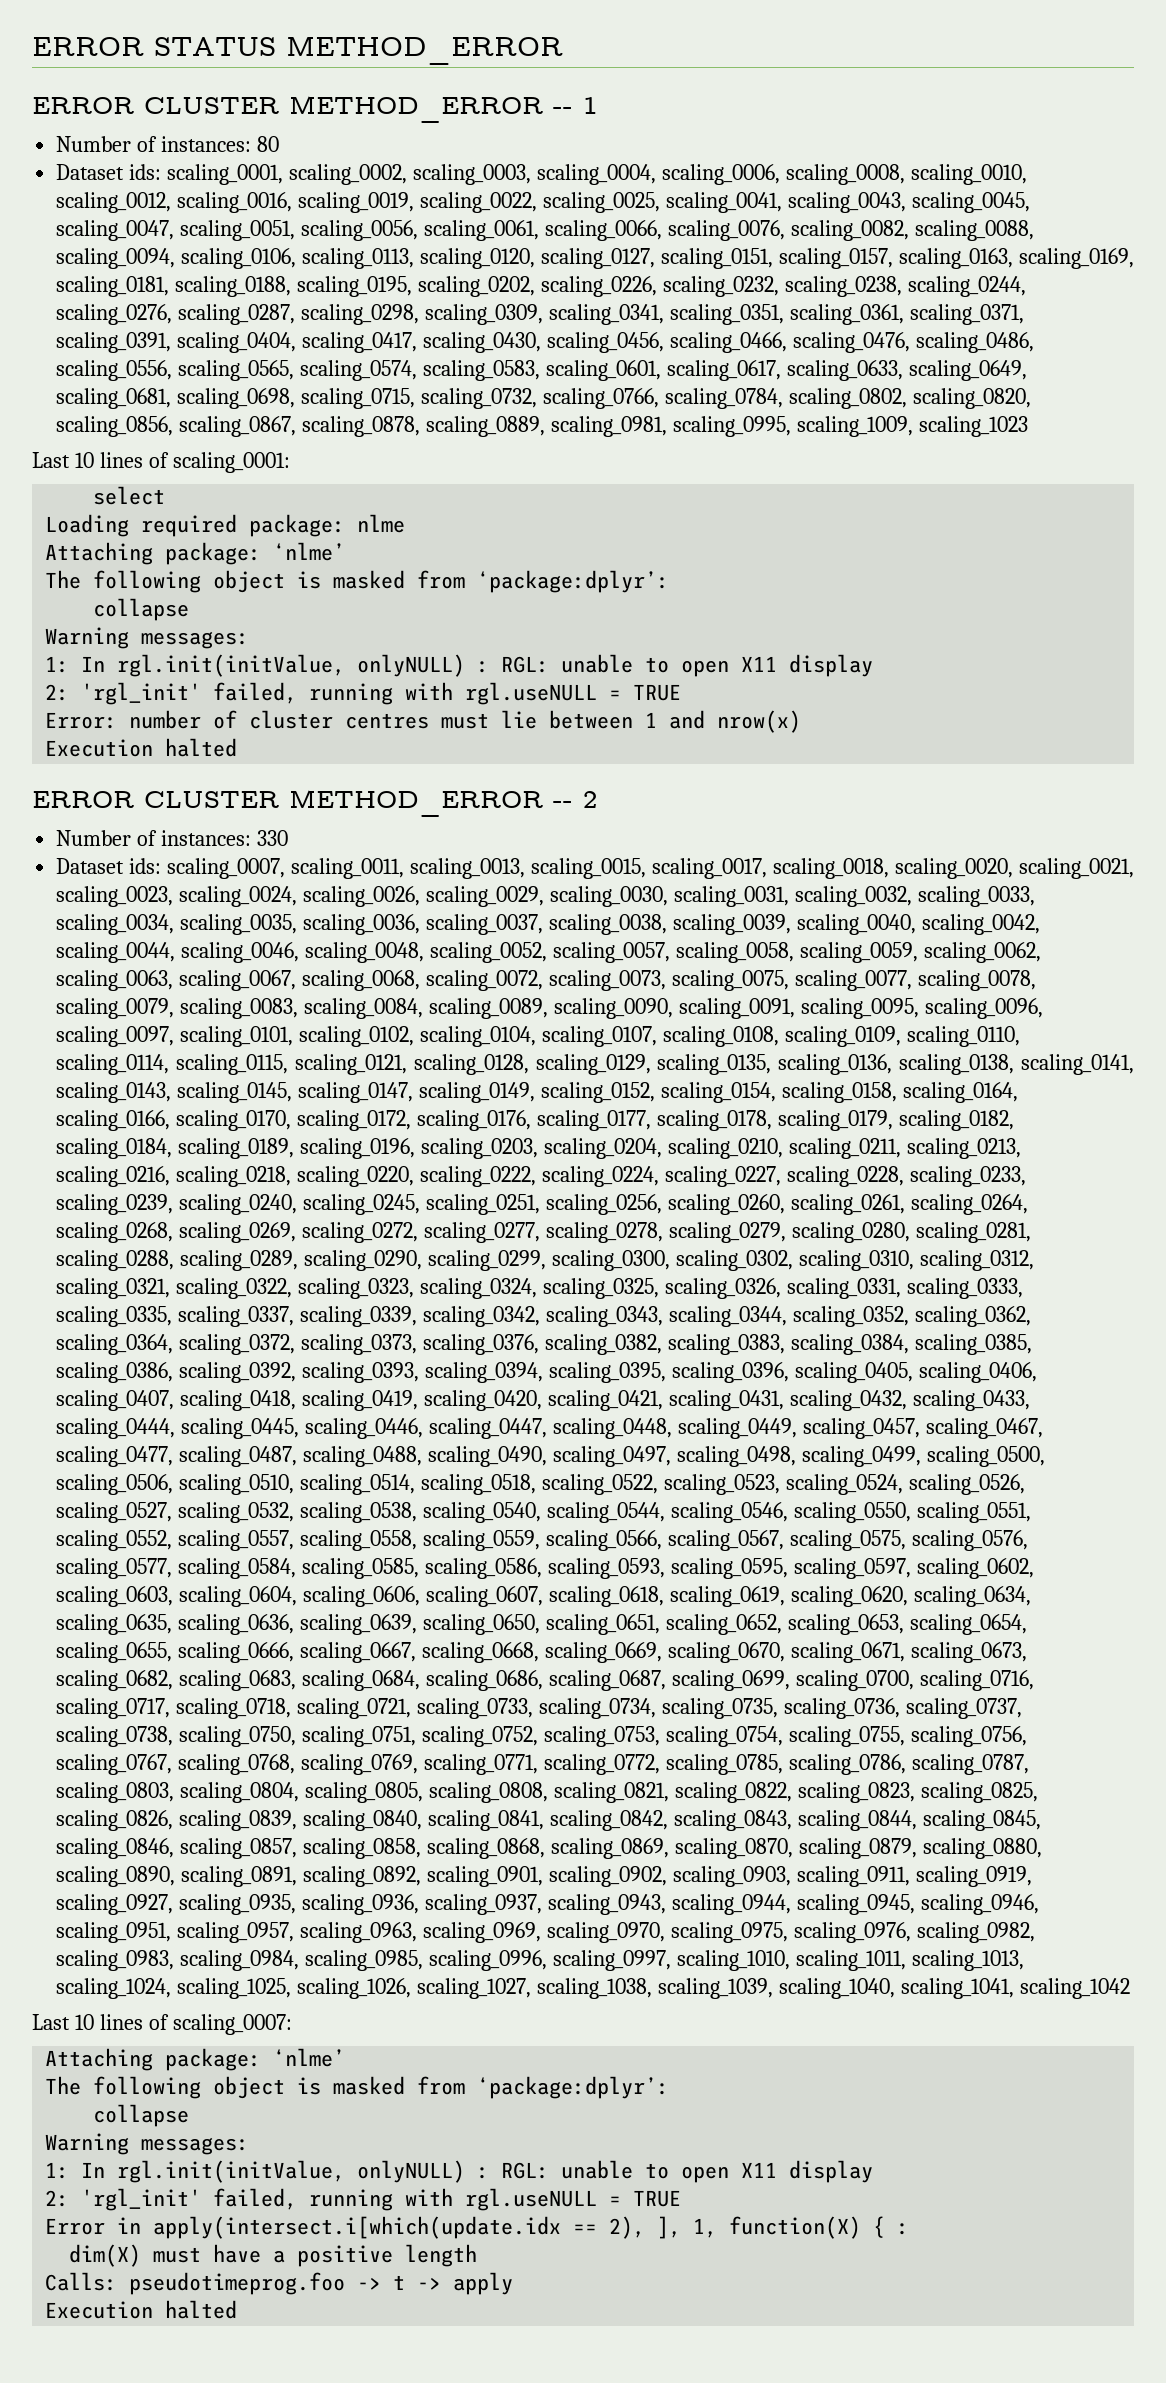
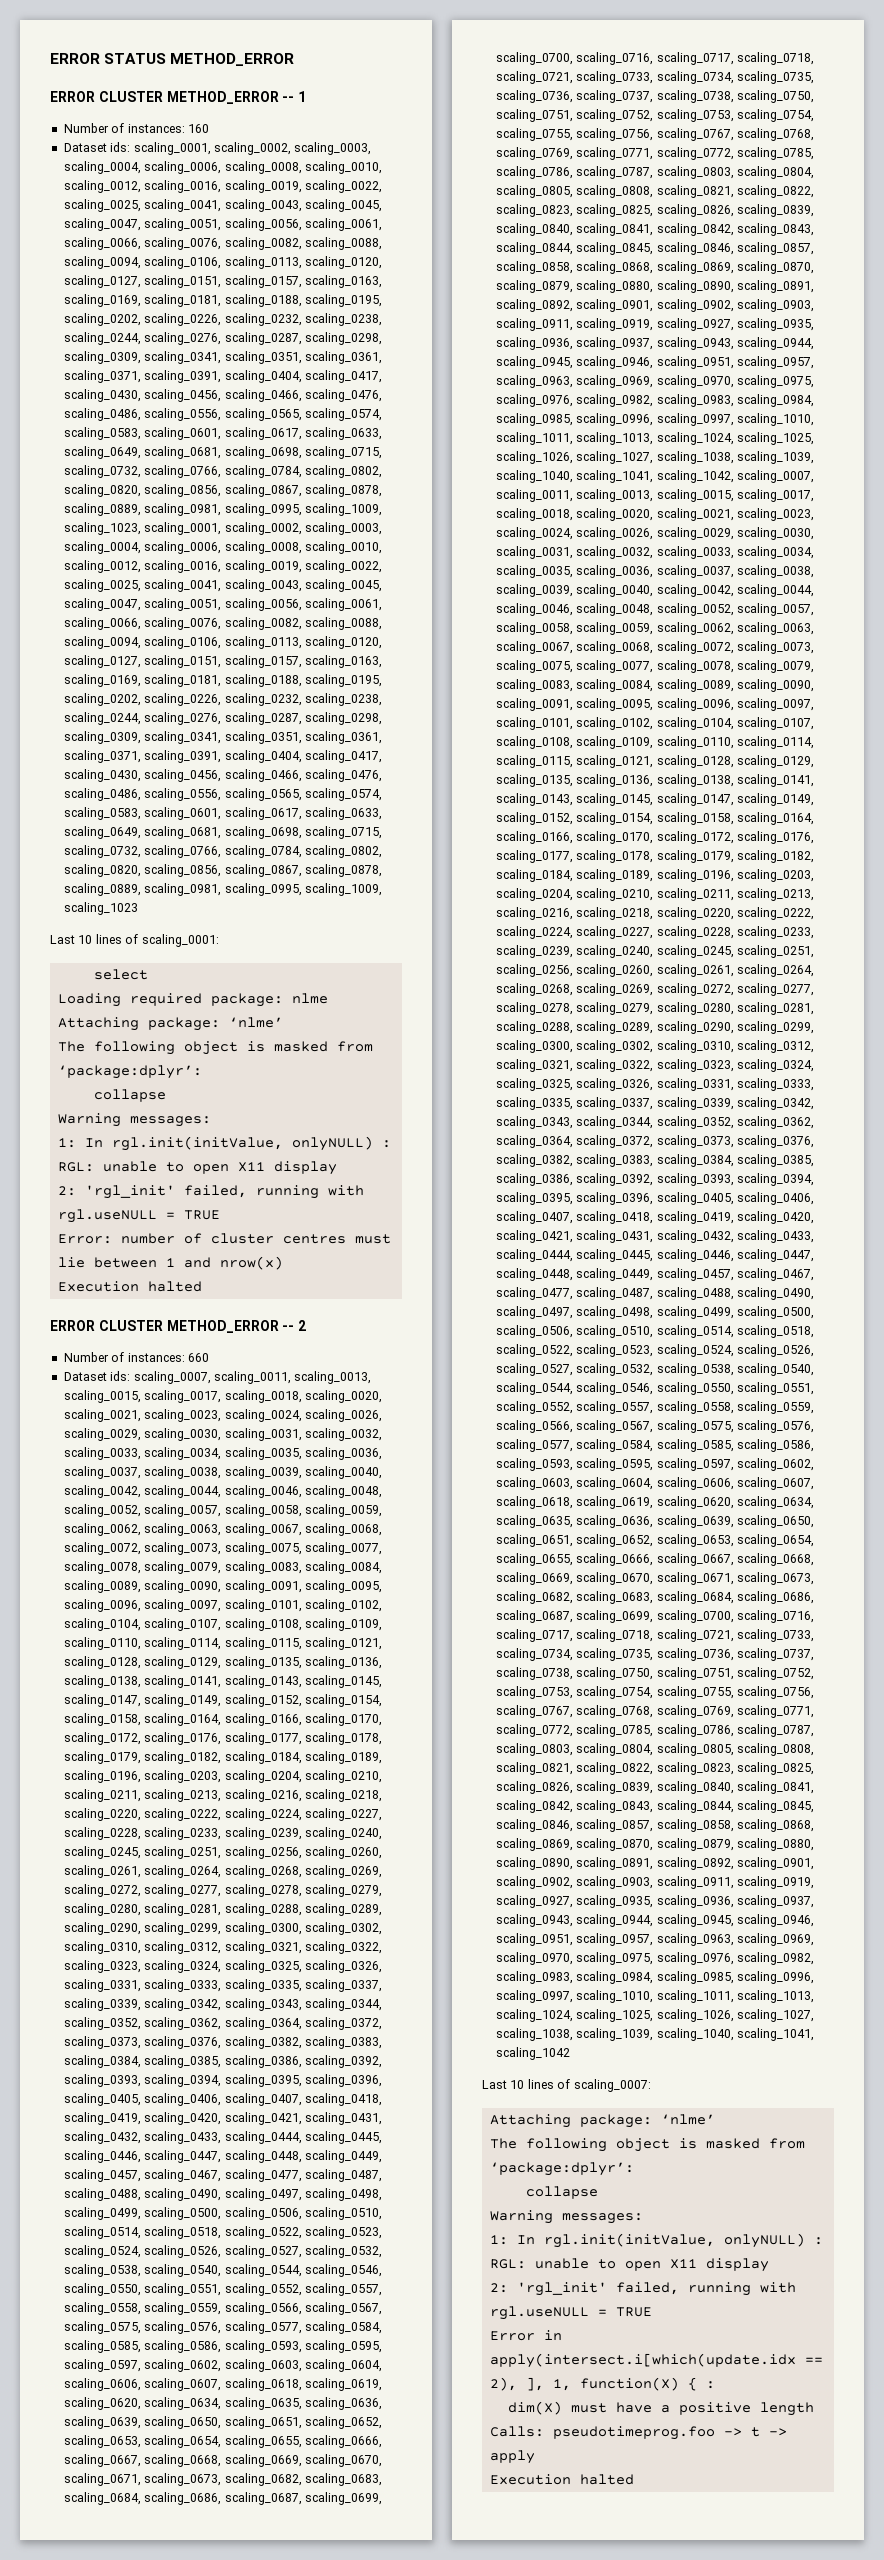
[257,136,280,152] 80 -> [187,124,209,133] 160
(913, 426) none -> [63,522,382,535] [63,541,382,554] [63,560,382,573] [63,579,382,592] [63,598,382,611] [63,617,382,630] [63,636,382,649] [63,655,382,668] [63,674,382,687] [63,693,382,706] [63,712,382,725] [63,731,382,744] [63,750,382,763] [63,769,382,782] [63,788,382,801] [63,807,382,820] [63,826,382,839] [63,845,382,858] [63,864,382,877] [63,883,382,896] scaling_1023, scaling_0001, scaling_0002, scaling_0003, scaling_0004, scaling_0006, scaling_0008, scaling_0010, scaling_0012, scaling_0016, scaling_0019, scaling_0022, scaling_0025, scaling_0041, scaling_0043, scaling_0045, scaling_0047, scaling_0051, scaling_0056, scaling_0061, scaling_0066, scaling_0076, scaling_0082, scaling_0088, scaling_0094, scaling_0106, scaling_0113, scaling_0120, scaling_0127, scaling_0151, scaling_0157, scaling_0163, scaling_0169, scaling_0181, scaling_0188, scaling_0195, scaling_0202, scaling_0226, scaling_0232, scaling_0238, scaling_0244, scaling_0276, scaling_0287, scaling_0298, scaling_0309, scaling_0341, scaling_0351, scaling_0361, scaling_0371, scaling_0391, scaling_0404, scaling_0417, scaling_0430, scaling_0456, scaling_0466, scaling_0476, scaling_0486, scaling_0556, scaling_0565, scaling_0574, scaling_0583, scaling_0601, scaling_0617, scaling_0633, scaling_0649, scaling_0681, scaling_0698, scaling_0715, scaling_0732, scaling_0766, scaling_0784, scaling_0802, scaling_0820, scaling_0856, scaling_0867, scaling_0878, scaling_0889, scaling_0981, scaling_0995, scaling_1009,
[257,830,289,846] 330 -> [187,1353,209,1362] 660
(1014, 1988) none -> [656,470,814,483] [495,489,814,502] [495,508,814,521] [495,527,814,540] [495,546,814,559] [495,565,814,578] [495,584,814,597] [495,603,814,616] [495,622,814,635] [495,641,814,654] [495,660,814,673] [495,679,814,692] [495,698,814,711] [495,717,814,730] [495,736,814,749] [495,755,814,768] [495,774,814,787] [495,793,814,806] [495,812,814,825] [495,831,814,844] [495,850,814,863] [495,869,814,882] [495,888,814,901] [495,907,814,920] [495,926,814,939] [495,945,814,958] [495,964,814,977] [495,983,814,996] [495,1002,814,1015] [495,1021,814,1034] [495,1040,814,1053] [495,1059,814,1072] [495,1078,814,1091] [495,1097,814,1110] [495,1116,814,1129] [495,1135,814,1148] [495,1154,814,1167] [495,1173,814,1186] [495,1192,814,1205] [495,1211,814,1224] [495,1230,814,1243] [495,1249,814,1262] [495,1268,814,1281] [495,1287,814,1300] [495,1306,814,1319] [495,1325,814,1338] [495,1344,814,1357] [495,1363,814,1376] [495,1382,814,1395] [495,1401,814,1414] [495,1420,814,1433] [495,1439,814,1452] [495,1458,814,1471] [495,1477,814,1490] [495,1496,814,1509] [495,1515,814,1528] [495,1534,814,1547] [495,1553,814,1566] [495,1572,814,1585] [495,1591,814,1604] [495,1610,814,1623] [495,1629,814,1642] [495,1648,814,1661] [495,1667,814,1680] [495,1686,814,1699] [495,1705,814,1718] [495,1724,814,1737] [495,1743,814,1756] [495,1762,814,1775] [495,1781,814,1794] [495,1800,814,1813] [495,1819,814,1832] [495,1838,814,1851] [495,1857,814,1870] [495,1876,814,1889] [495,1895,814,1908] [495,1914,814,1927] [495,1933,814,1946] [495,1952,814,1965] [495,1971,814,1984] [495,1990,814,2003] [495,2009,814,2022] [495,2028,814,2041] scaling_1042, scaling_0007, scaling_0011, scaling_0013, scaling_0015, scaling_0017, scaling_0018, scaling_0020, scaling_0021, scaling_0023, scaling_0024, scaling_0026, scaling_0029, scaling_0030, scaling_0031, scaling_0032, scaling_0033, scaling_0034, scaling_0035, scaling_0036, scaling_0037, scaling_0038, scaling_0039, scaling_0040, scaling_0042, scaling_0044, scaling_0046, scaling_0048, scaling_0052, scaling_0057, scaling_0058, scaling_0059, scaling_0062, scaling_0063, scaling_0067, scaling_0068, scaling_0072, scaling_0073, scaling_0075, scaling_0077, scaling_0078, scaling_0079, scaling_0083, scaling_0084, scaling_0089, scaling_0090, scaling_0091, scaling_0095, scaling_0096, scaling_0097, scaling_0101, scaling_0102, scaling_0104, scaling_0107, scaling_0108, scaling_0109, scaling_0110, scaling_0114, scaling_0115, scaling_0121, scaling_0128, scaling_0129, scaling_0135, scaling_0136, scaling_0138, scaling_0141, scaling_0143, scaling_0145, scaling_0147, scaling_0149, scaling_0152, scaling_0154, scaling_0158, scaling_0164, scaling_0166, scaling_0170, scaling_0172, scaling_0176, scaling_0177, scaling_0178, scaling_0179, scaling_0182, scaling_0184, scaling_0189, scaling_0196, scaling_0203, scaling_0204, scaling_0210, scaling_0211, scaling_0213, scaling_0216, scaling_0218, scaling_0220, scaling_0222, scaling_0224, scaling_0227, scaling_0228, scaling_0233, scaling_0239, scaling_0240, scaling_0245, scaling_0251, scaling_0256, scaling_0260, scaling_0261, scaling_0264, scaling_0268, scaling_0269, scaling_0272, scaling_0277, scaling_0278, scaling_0279, scaling_0280, scaling_0281, scaling_0288, scaling_0289, scaling_0290, scaling_0299, scaling_0300, scaling_0302, scaling_0310, scaling_0312, scaling_0321, scaling_0322, scaling_0323, scaling_0324, scaling_0325, scaling_0326, scaling_0331, scaling_0333, scaling_0335, scaling_0337, scaling_0339, scaling_0342, scaling_0343, scaling_0344, scaling_0352, scaling_0362, scaling_0364, scaling_0372, scaling_0373, scaling_0376, scaling_0382, scaling_0383, scaling_0384, scaling_0385, scaling_0386, scaling_0392, scaling_0393, scaling_0394, scaling_0395, scaling_0396, scaling_0405, scaling_0406, scaling_0407, scaling_0418, scaling_0419, scaling_0420, scaling_0421, scaling_0431, scaling_0432, scaling_0433, scaling_0444, scaling_0445, scaling_0446, scaling_0447, scaling_0448, scaling_0449, scaling_0457, scaling_0467, scaling_0477, scaling_0487, scaling_0488, scaling_0490, scaling_0497, scaling_0498, scaling_0499, scaling_0500, scaling_0506, scaling_0510, scaling_0514, scaling_0518, scaling_0522, scaling_0523, scaling_0524, scaling_0526, scaling_0527, scaling_0532, scaling_0538, scaling_0540, scaling_0544, scaling_0546, scaling_0550, scaling_0551, scaling_0552, scaling_0557, scaling_0558, scaling_0559, scaling_0566, scaling_0567, scaling_0575, scaling_0576, scaling_0577, scaling_0584, scaling_0585, scaling_0586, scaling_0593, scaling_0595, scaling_0597, scaling_0602, scaling_0603, scaling_0604, scaling_0606, scaling_0607, scaling_0618, scaling_0619, scaling_0620, scaling_0634, scaling_0635, scaling_0636, scaling_0639, scaling_0650, scaling_0651, scaling_0652, scaling_0653, scaling_0654, scaling_0655, scaling_0666, scaling_0667, scaling_0668, scaling_0669, scaling_0670, scaling_0671, scaling_0673, scaling_0682, scaling_0683, scaling_0684, scaling_0686, scaling_0687, scaling_0699, scaling_0700, scaling_0716, scaling_0717, scaling_0718, scaling_0721, scaling_0733, scaling_0734, scaling_0735, scaling_0736, scaling_0737, scaling_0738, scaling_0750, scaling_0751, scaling_0752, scaling_0753, scaling_0754, scaling_0755, scaling_0756, scaling_0767, scaling_0768, scaling_0769, scaling_0771, scaling_0772, scaling_0785, scaling_0786, scaling_0787, scaling_0803, scaling_0804, scaling_0805, scaling_0808, scaling_0821, scaling_0822, scaling_0823, scaling_0825, scaling_0826, scaling_0839, scaling_0840, scaling_0841, scaling_0842, scaling_0843, scaling_0844, scaling_0845, scaling_0846, scaling_0857, scaling_0858, scaling_0868, scaling_0869, scaling_0870, scaling_0879, scaling_0880, scaling_0890, scaling_0891, scaling_0892, scaling_0901, scaling_0902, scaling_0903, scaling_0911, scaling_0919, scaling_0927, scaling_0935, scaling_0936, scaling_0937, scaling_0943, scaling_0944, scaling_0945, scaling_0946, scaling_0951, scaling_0957, scaling_0963, scaling_0969, scaling_0970, scaling_0975, scaling_0976, scaling_0982, scaling_0983, scaling_0984, scaling_0985, scaling_0996, scaling_0997, scaling_1010, scaling_1011, scaling_1013, scaling_1024, scaling_1025, scaling_1026, scaling_1027, scaling_1038, scaling_1039, scaling_1040, scaling_1041,

